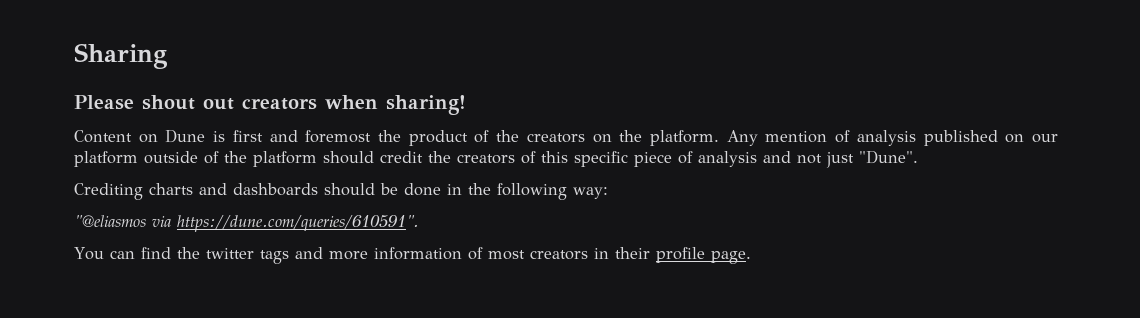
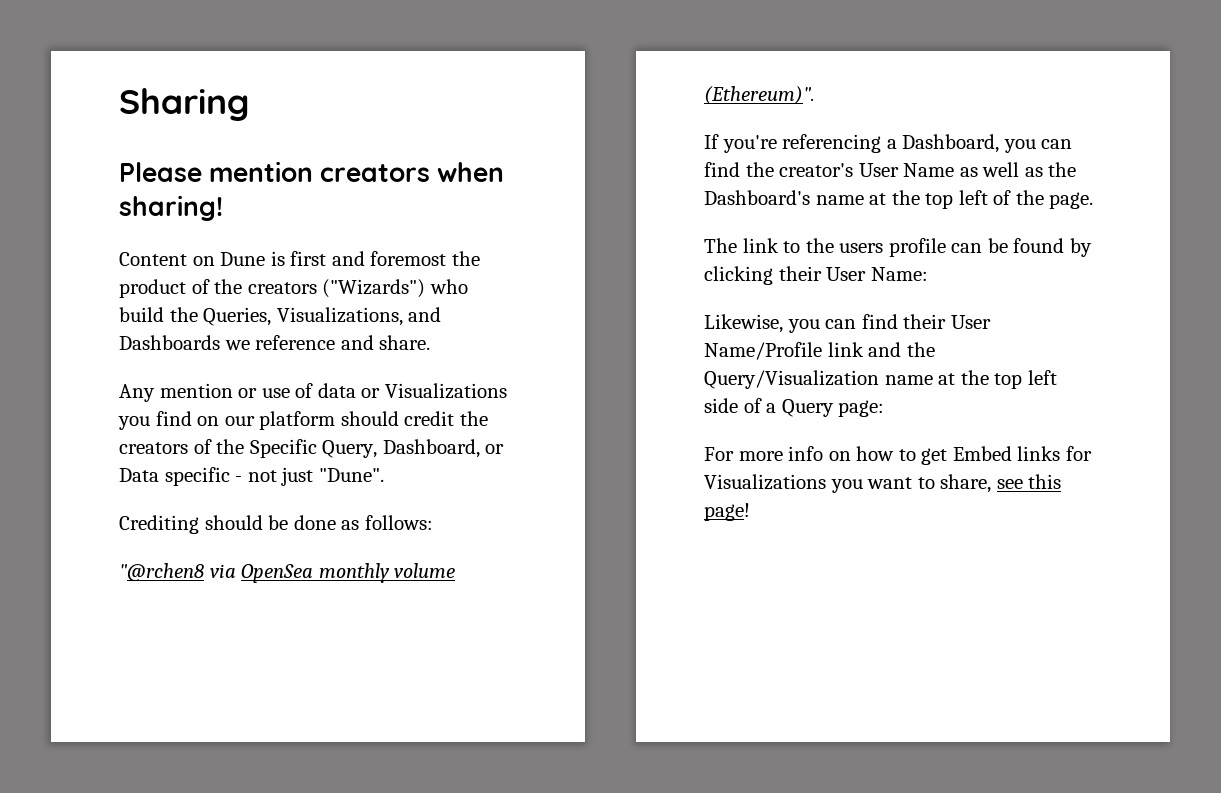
[142,95,234,110] shout out -> [209,161,314,182] mention
[592,130,1058,146] [74,151,247,167] on the platform. Any mention of analysis published on our platform outside of the -> [322,279,468,298] [119,307,442,326] [119,335,431,350] [119,383,507,402] [118,411,255,430] ("Wizards") who build the Queries, Visualizations, and Dashboards we reference and share. // Any mention or use of data or Visualizations you find on our
[541,150,918,168] [74,183,608,200] [74,215,419,232] [74,247,751,264] this specific piece of analysis and not just "Dune". // Crediting charts and dashboards should be done in the following way: // "@eliasmos via https://dune.com/queries/610591". // You can find the twitter tags and more information of most creators in their profile page. -> [216,439,505,458] [119,467,384,486] [119,515,433,534] [119,563,456,583] [704,86,815,105] [704,134,1073,153] [704,162,1077,177] [704,190,1094,209] [704,238,1092,257] [704,266,928,285] [704,314,991,333] [704,342,935,360] [704,370,1057,389] [704,398,885,417] [704,446,1092,465] [704,474,1062,493] [704,503,750,521] the Specific Query, Dashboard, or Data specific - not just "Dune". // Crediting should be done as follows: // "@rchen8 via OpenSea monthly volume (Ethereum)". // If you're referencing a Dashboard, you can find the creator's User Name as well as the Dashboard's name at the top left of the page. // The link to the users profile can be found by clicking their User Name: // Likewise, you can find their User Name/Profile link and the Query/Visualization name at the top left side of a Query page: // For more info on how to get Embed links for Visualizations you want to share, see this page!

